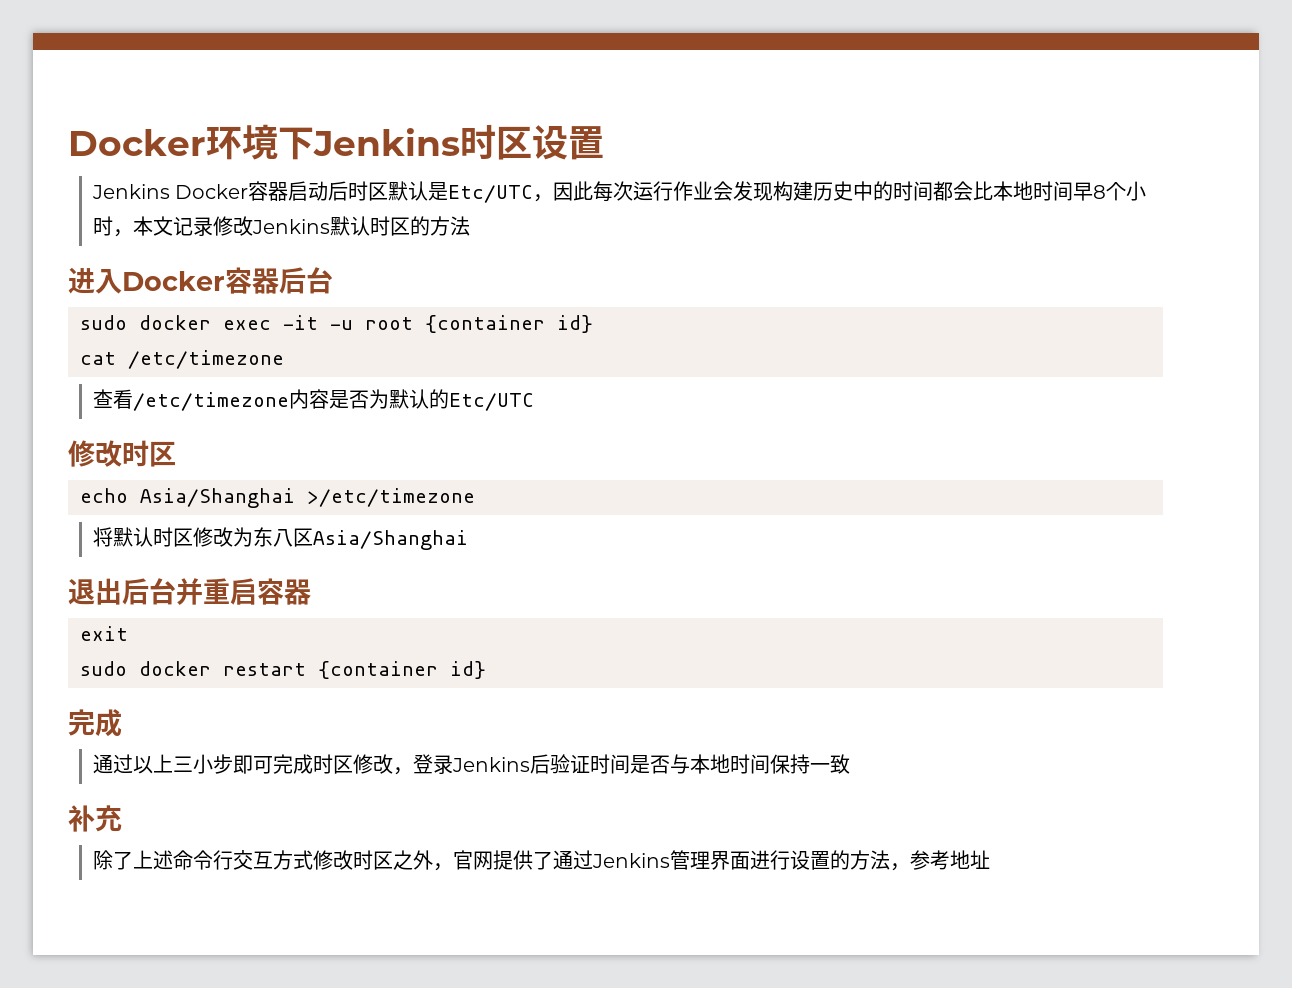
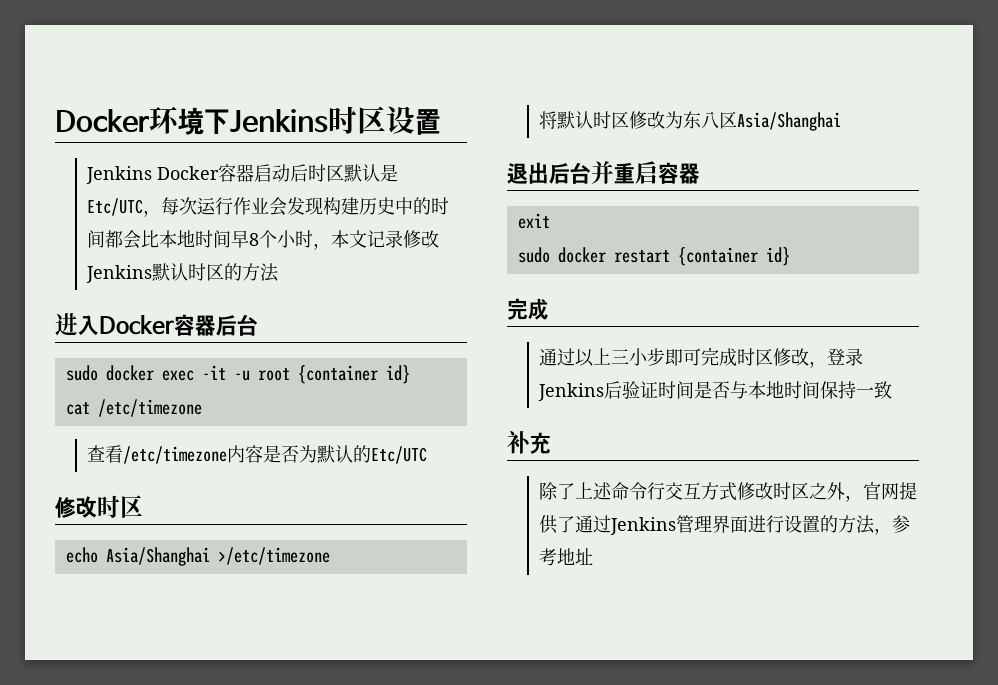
[553,181,594,201] 因此 -> (162, 213) none

